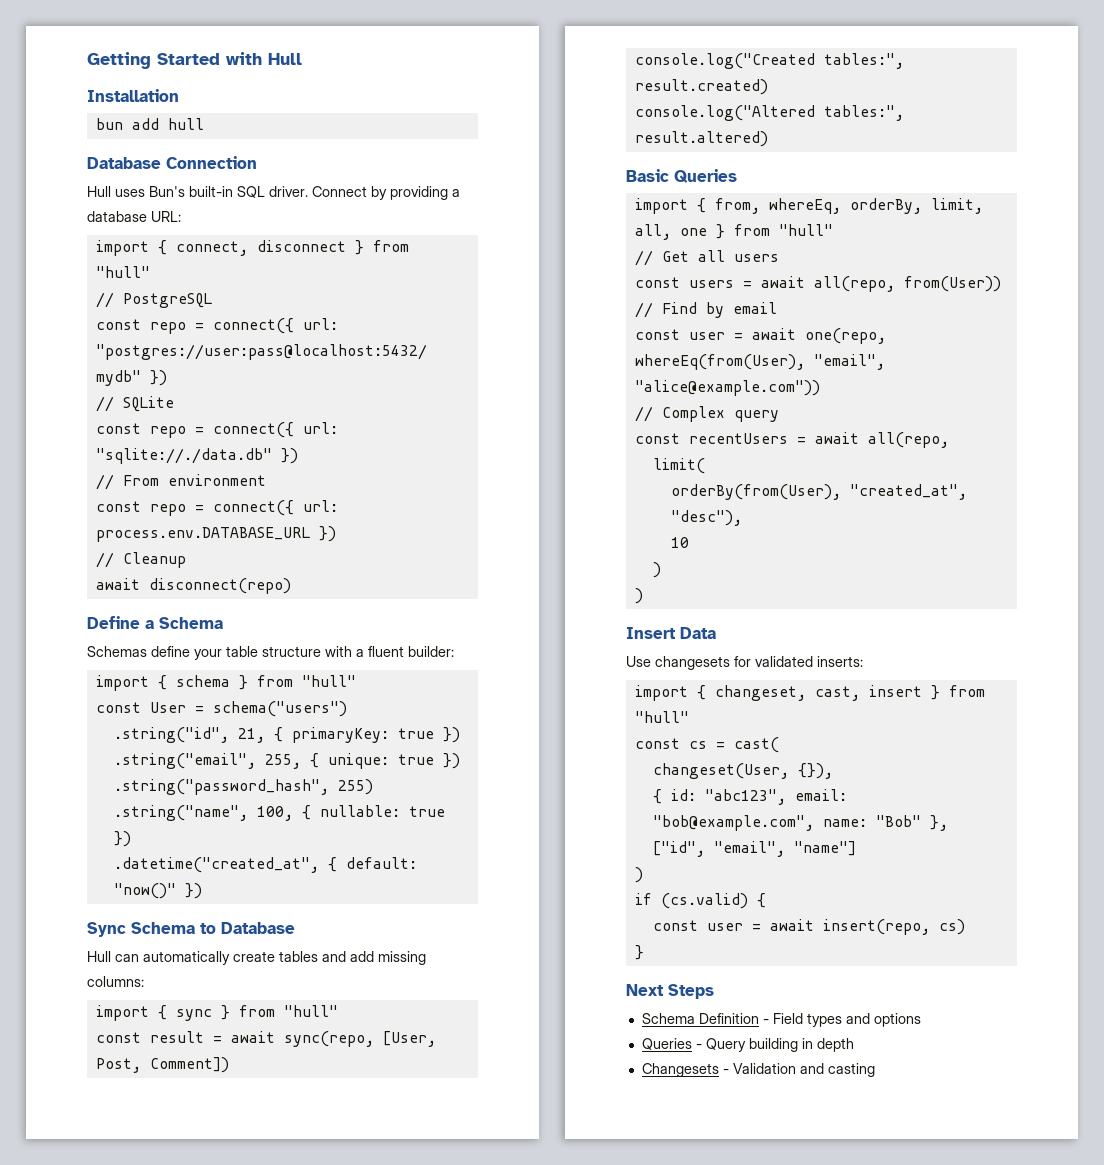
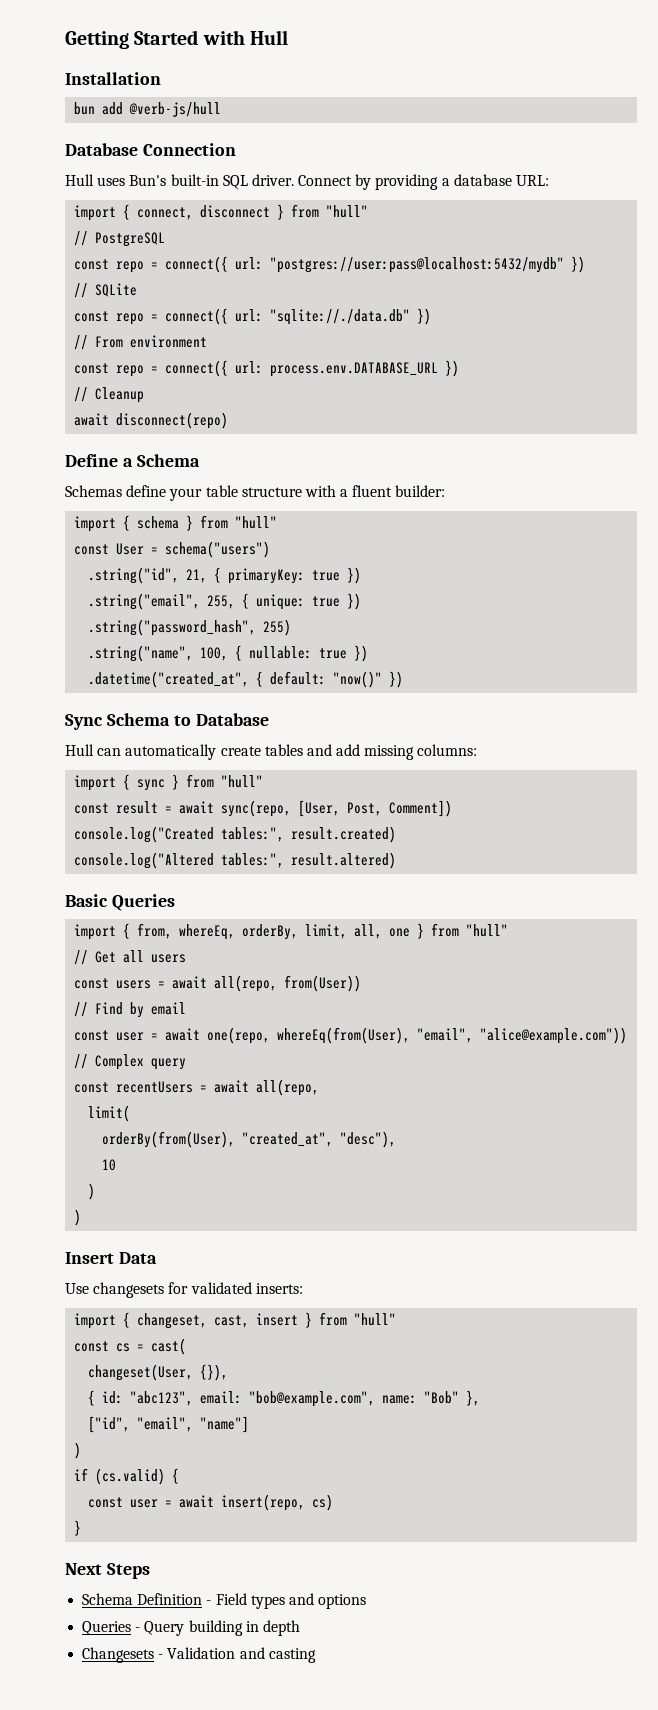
[167,118,204,130] hull -> [129,102,222,117] @verb-js/hull

